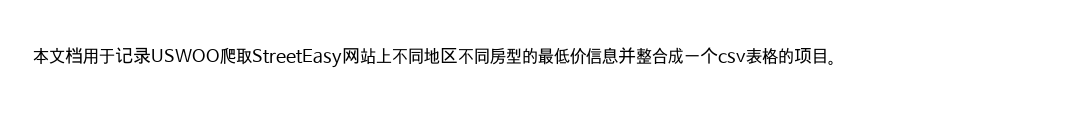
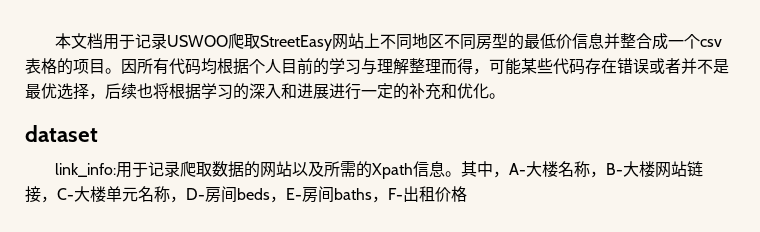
(836, 62) none -> [121,58,729,75] [25,83,505,100] [25,125,98,142] [55,161,704,179] [25,186,467,203] 因所有代码均根据个人目前的学习与理解整理而得，可能某些代码存在错误或者并不是最优选择，后续也将根据学习的深入和进展进行一定的补充和优化。 // dataset // link_info:用于记录爬取数据的网站以及所需的Xpath信息。其中，A-大楼名称，B-大楼网站链接，C-大楼单元名称，D-房间beds，E-房间baths，F-出租价格

